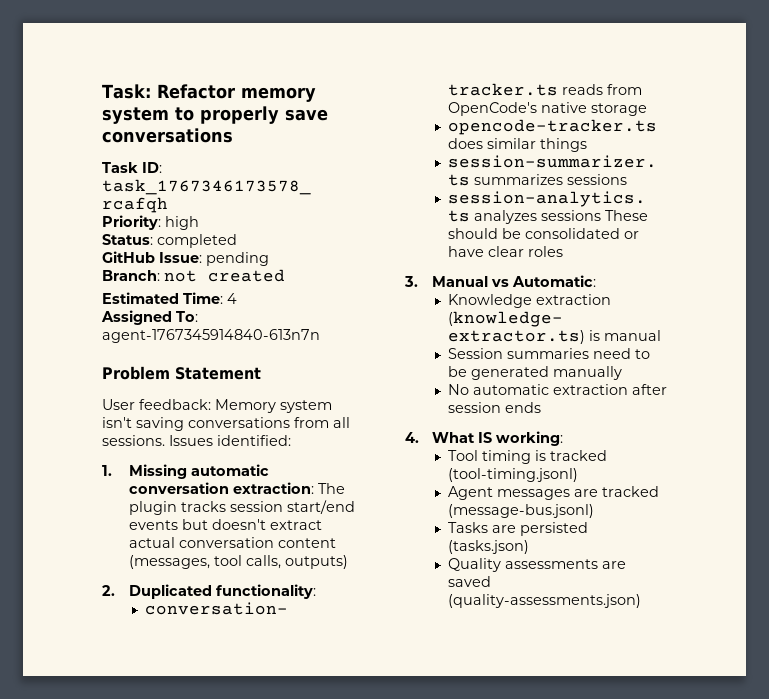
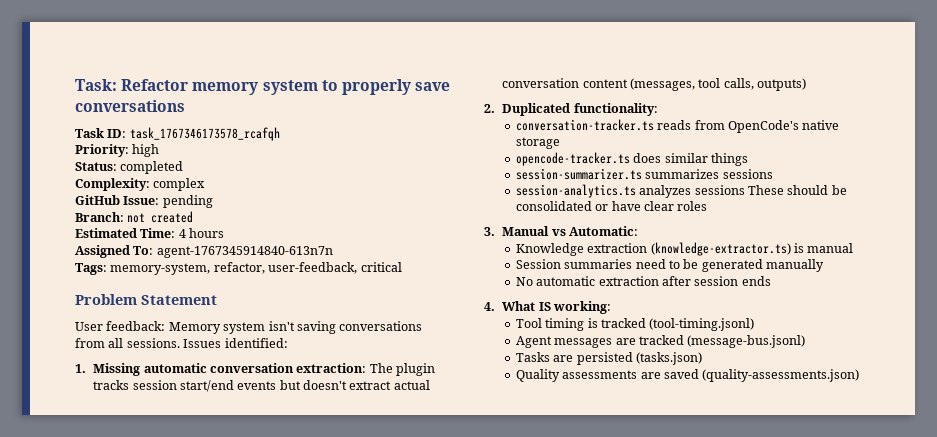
(237, 241) none -> [75,178,206,191] // Complexity: complex
(237, 298) none -> [189,228,225,238] hours
(320, 336) none -> [75,262,402,275] // Tags: memory-system, refactor, user-feedback, critical

